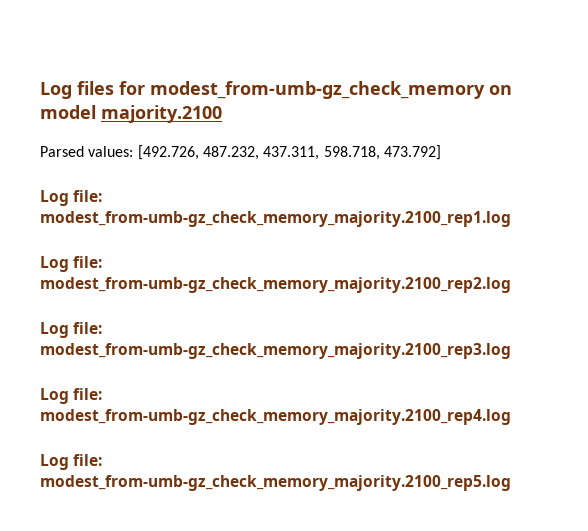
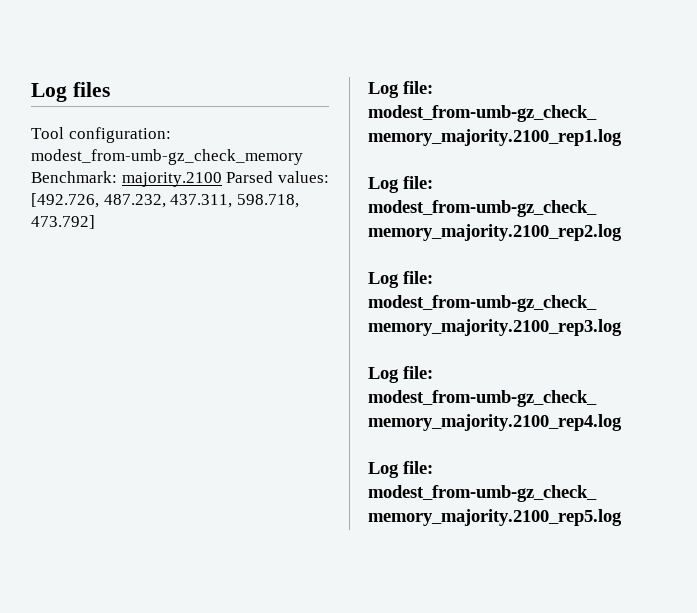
[119,81,512,99] [40,105,96,119] for modest_from-umb-gz_check_memory on model -> [31,127,171,143] [31,149,303,165] [31,171,117,183] // Tool configuration: modest_from-umb-gz_check_memory Benchmark:
(222, 114) // -> (222, 179) none

